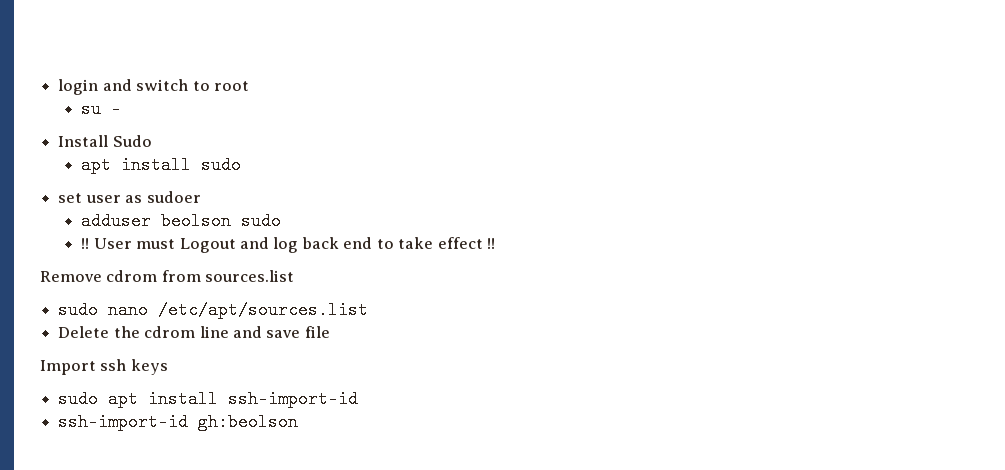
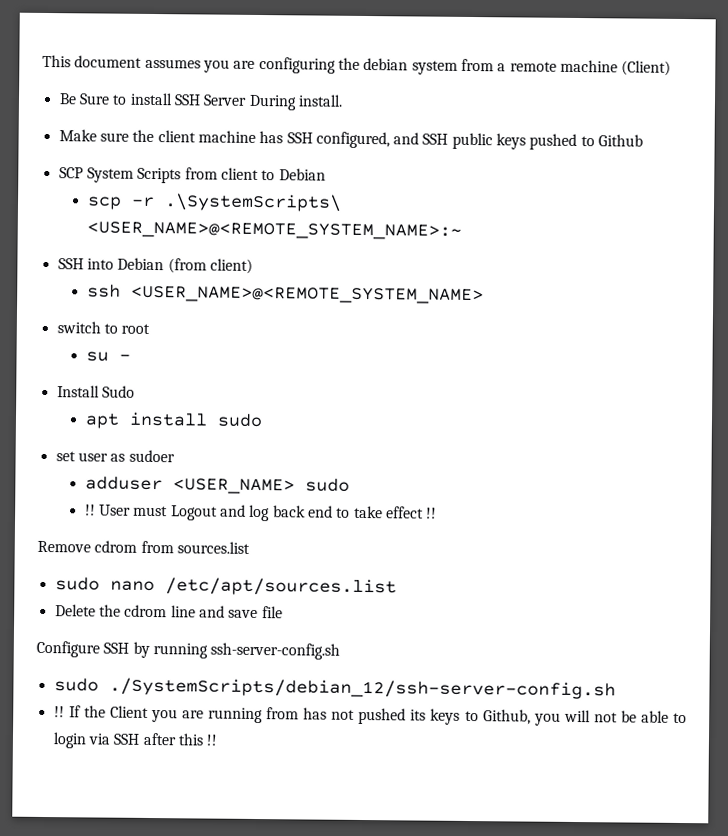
[58,79,132,95] login and -> [42,54,672,76] [58,92,343,111] [58,129,644,151] [58,167,326,184] [86,193,342,212] [86,221,462,240] [57,257,253,274] [86,284,484,305] This document assumes you are configuring the debian system from a remote machine (Client) // Be Sure to install SSH Server During install. // Make sure the client machine has SSH configured, and SSH public keys pushed to Github // SCP System Scripts from client to Debian // scp -r .\SystemScripts\ <USER_NAME>@<REMOTE_SYSTEM_NAME>:~ // SSH into Debian (from client) // ssh <USER_NAME>@<REMOTE_SYSTEM_NAME> //
[161,212,232,230] beolson -> [172,478,295,495] <USER_NAME>
[40,359,168,375] [58,390,359,408] [58,413,299,431] Import ssh keys // sudo apt install ssh-import-id // ssh-import-id gh:beolson -> [36,640,341,660] [53,677,616,700] [53,705,688,726] [52,732,219,749] Configure SSH by running ssh-server-config.sh // sudo ./SystemScripts/debian_12/ssh-server-config.sh // !! If the Client you are running from has not pushed its keys to Github, you will not be able to login via SSH after this !!

